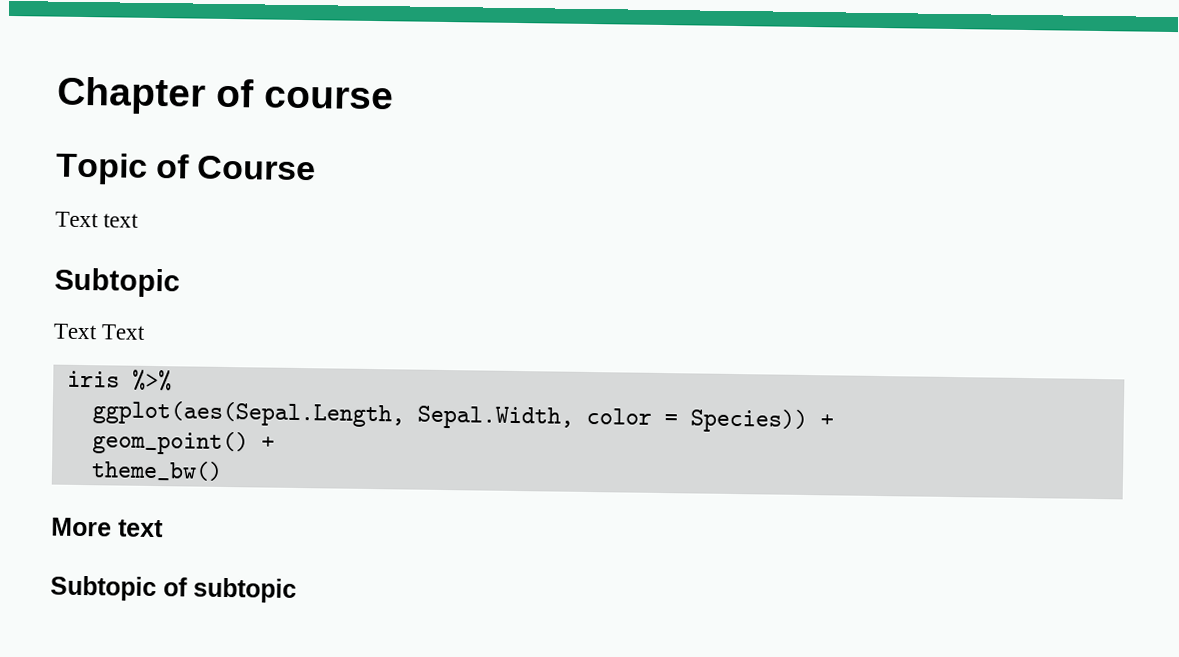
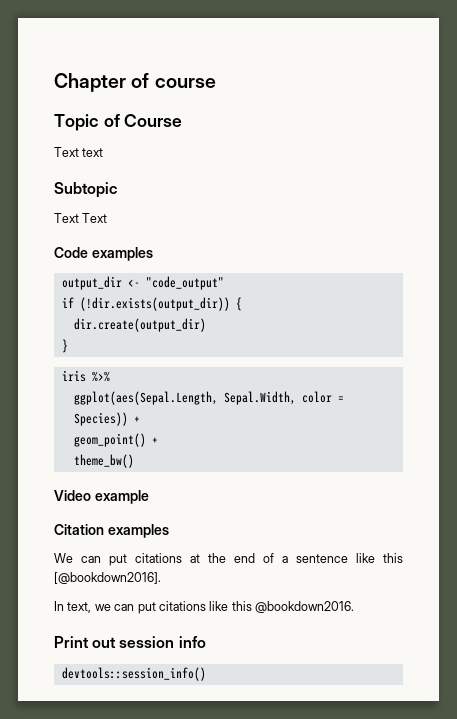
(147, 332) none -> [54,247,153,261] [61,276,224,290] [61,297,242,311] [73,318,206,332] [61,339,68,353] // Code examples // output_dir <- "code_output" // if (!dir.exists(output_dir)) { // dir.create(output_dir) // }
[51,517,164,538] [50,575,297,603] More text // Subtopic of subtopic -> [54,490,149,504] [54,524,169,538] [54,553,403,566] [54,572,161,584] [54,601,354,614] [54,636,206,648] [61,667,206,681] Video example // Citation examples // We can put citations at the end of a sentence like this [@bookdown2016]. // In text, we can put citations like this @bookdown2016. // Print out session info // devtools::session_info()

